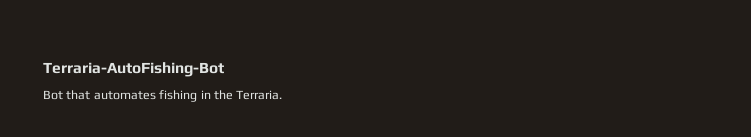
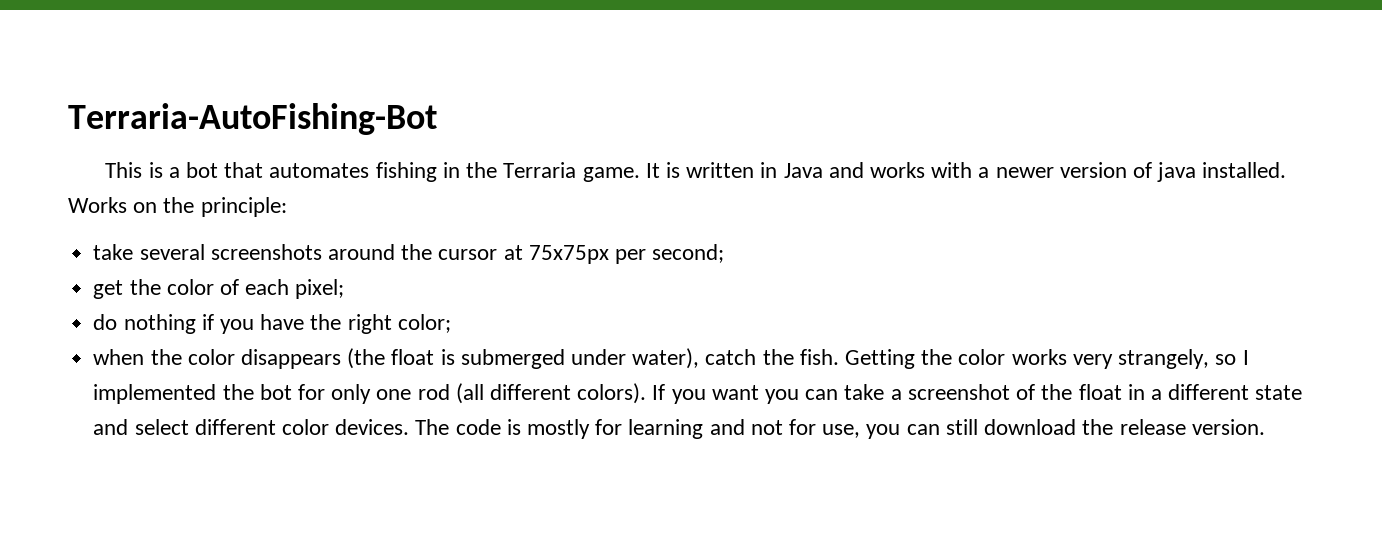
[43,90,63,100] Bot -> [105,162,219,178] This is a bot
[236,90,283,100] Terraria. -> [503,162,1287,182] [68,197,287,217] [93,244,725,264] [93,279,345,299] [93,314,451,334] [93,348,1249,369] [93,383,1303,404] [93,419,1265,439] Terraria game. It is written in Java and works with a newer version of java installed. Works on the principle: // take several screenshots around the cursor at 75x75px per second; // get the color of each pixel; // do nothing if you have the right color; // when the color disappears (the float is submerged under water), catch the fish. Getting the color works very strangely, so I implemented the bot for only one rod (all different colors). If you want you can take a screenshot of the float in a different state and select different color devices. The code is mostly for learning and not for use, you can still download the release version.

